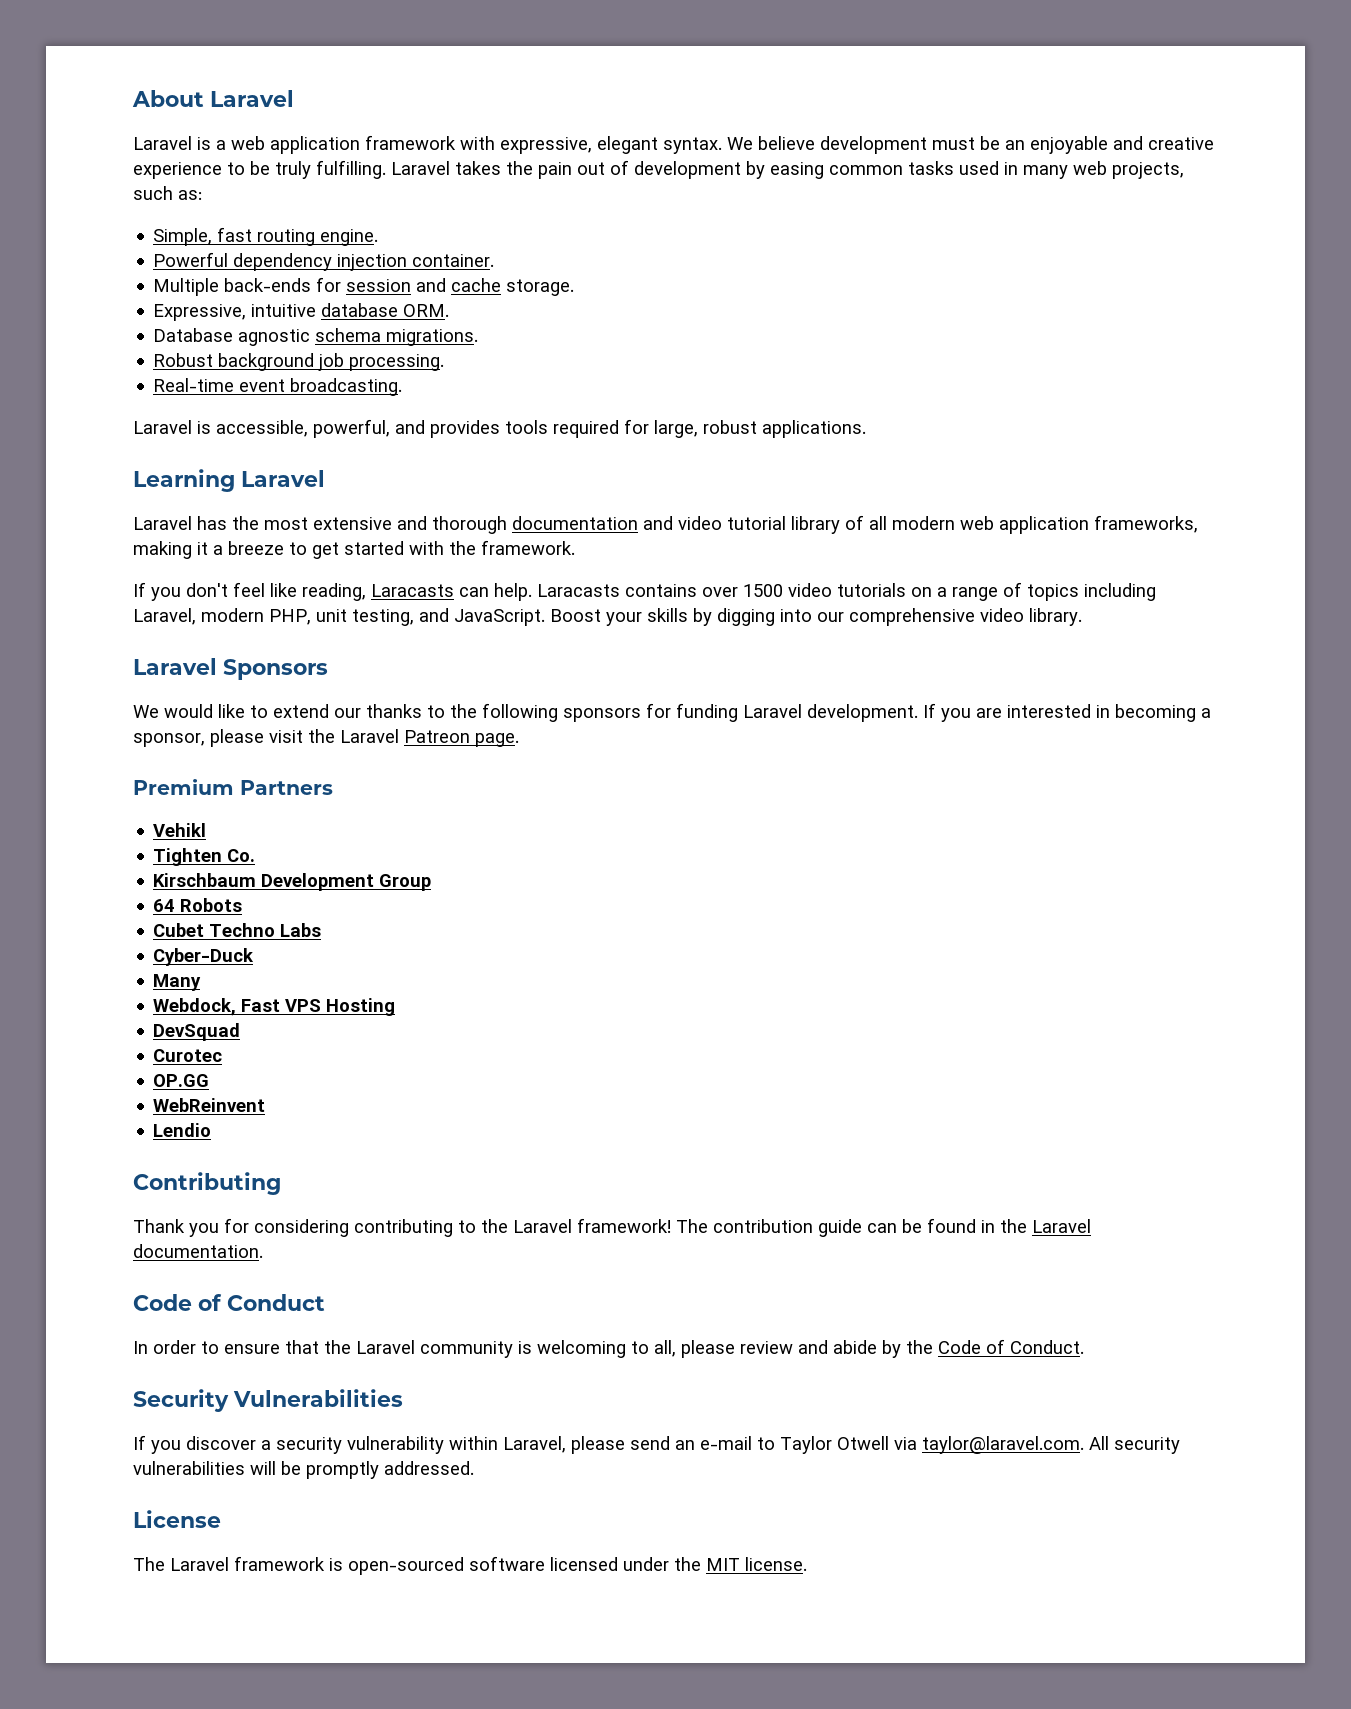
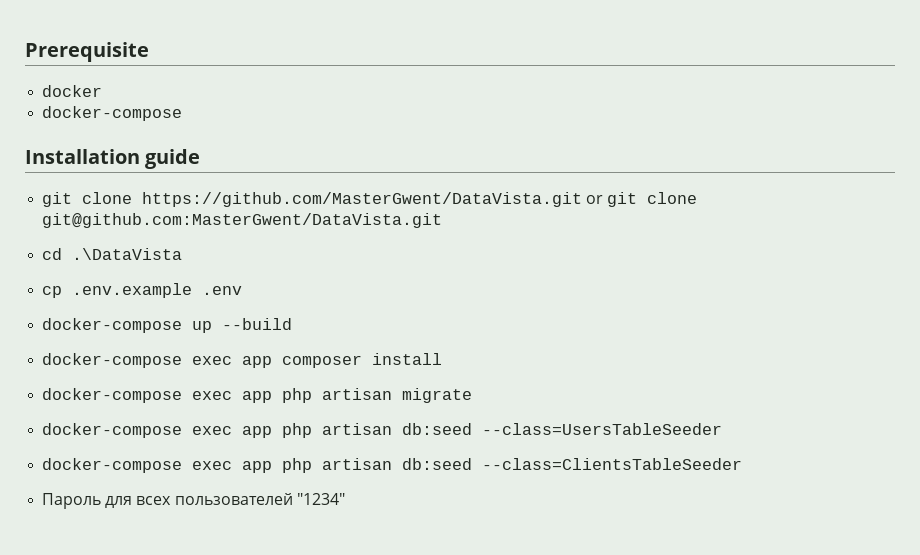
[132,90,294,107] [133,135,1214,154] [133,160,1184,179] [133,186,202,200] [153,227,379,246] [153,252,495,271] [153,277,575,296] [153,303,450,321] [153,328,479,346] [153,353,445,371] [153,378,403,396] [133,419,866,438] [133,469,325,492] [133,515,1198,534] [133,540,575,559] [133,582,1156,601] [133,608,1082,626] [133,658,328,680] [133,703,1211,722] [133,729,519,747] [133,779,333,795] [153,823,207,837] [153,848,256,866] [153,873,432,891] [153,898,243,912] [153,923,322,937] [153,948,255,966] [153,974,202,991] [153,998,396,1016] [153,1023,241,1041] [153,1049,223,1062] [153,1074,210,1087] [153,1098,266,1112] [153,1123,212,1137] [133,1172,281,1195] [133,1218,1091,1237] [133,1244,263,1258] [133,1294,325,1311] [133,1339,1084,1358] [133,1389,403,1412] [133,1435,1180,1454] [133,1461,474,1479] [133,1510,221,1528] [133,1556,807,1575] About Laravel // Laravel is a web application framework with expressive, elegant syntax. We believe development must be an enjoyable and creative experience to be truly fulfilling. Laravel takes the pain out of development by easing common tasks used in many web projects, such as: // Simple, fast routing engine. // Powerful dependency injection container. // Multiple back-ends for session and cache storage. // Expressive, intuitive database ORM. // Database agnostic schema migrations. // Robust background job processing. // Real-time event broadcasting. // Laravel is accessible, powerful, and provides tools required for large, robust applications. // Learning Laravel // Laravel has the most extensive and thorough documentation and video tutorial library of all modern web application frameworks, making it a breeze to get started with the framework. // If you don't feel like reading, Laracasts can help. Laracasts contains over 1500 video tutorials on a range of topics including Laravel, modern PHP, unit testing, and JavaScript. Boost your skills by digging into our comprehensive video library. // Laravel Sponsors // We would like to extend our thanks to the following sponsors for funding Laravel development. If you are interested in becoming a sponsor, please visit the Laravel Patreon page. // Premium Partners // Vehikl // Tighten Co. // Kirschbaum Development Group // 64 Robots // Cubet Techno Labs // Cyber-Duck // Many // Webdock, Fast VPS Hosting // DevSquad // Curotec // OP.GG // WebReinvent // Lendio // Contributing // Thank you for considering contributing to the Laravel framework! The contribution guide can be found in the Laravel documentation. // Code of Conduct // In order to ensure that the Laravel community is welcoming to all, please review and abide by the Code of Conduct. // Security Vulnerabilities // If you discover a security vulnerability within Laravel, please send an e-mail to Taylor Otwell via taylor@laravel.com. All security vulnerabilities will be promptly addressed. // License // The Laravel framework is open-sourced software licensed under the MIT license. -> [25,42,149,62] [42,85,103,97] [42,106,183,121] [25,149,201,169] [42,192,698,207] [42,213,443,228] [42,248,183,260] [42,283,243,298] [42,318,293,333] [42,353,443,368] [42,388,473,403] [42,423,723,438] [42,458,743,473] [42,493,345,509] Prerequisite // docker // docker-compose // Installation guide // git clone https://github.com/MasterGwent/DataVista.git or git clone git@github.com:MasterGwent/DataVista.git // cd .\DataVista // cp .env.example .env // docker-compose up --build // docker-compose exec app composer install // docker-compose exec app php artisan migrate // docker-compose exec app php artisan db:seed --class=UsersTableSeeder // docker-compose exec app php artisan db:seed --class=ClientsTableSeeder // Пароль для всех пользователей "1234"

